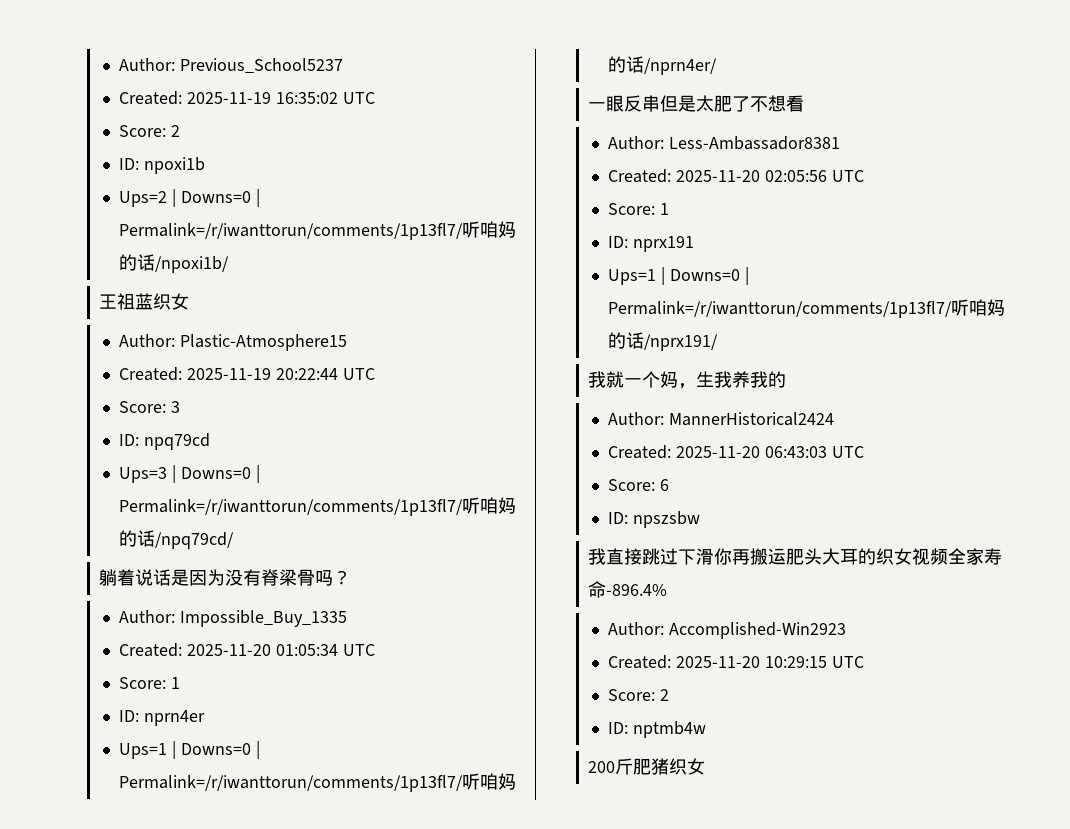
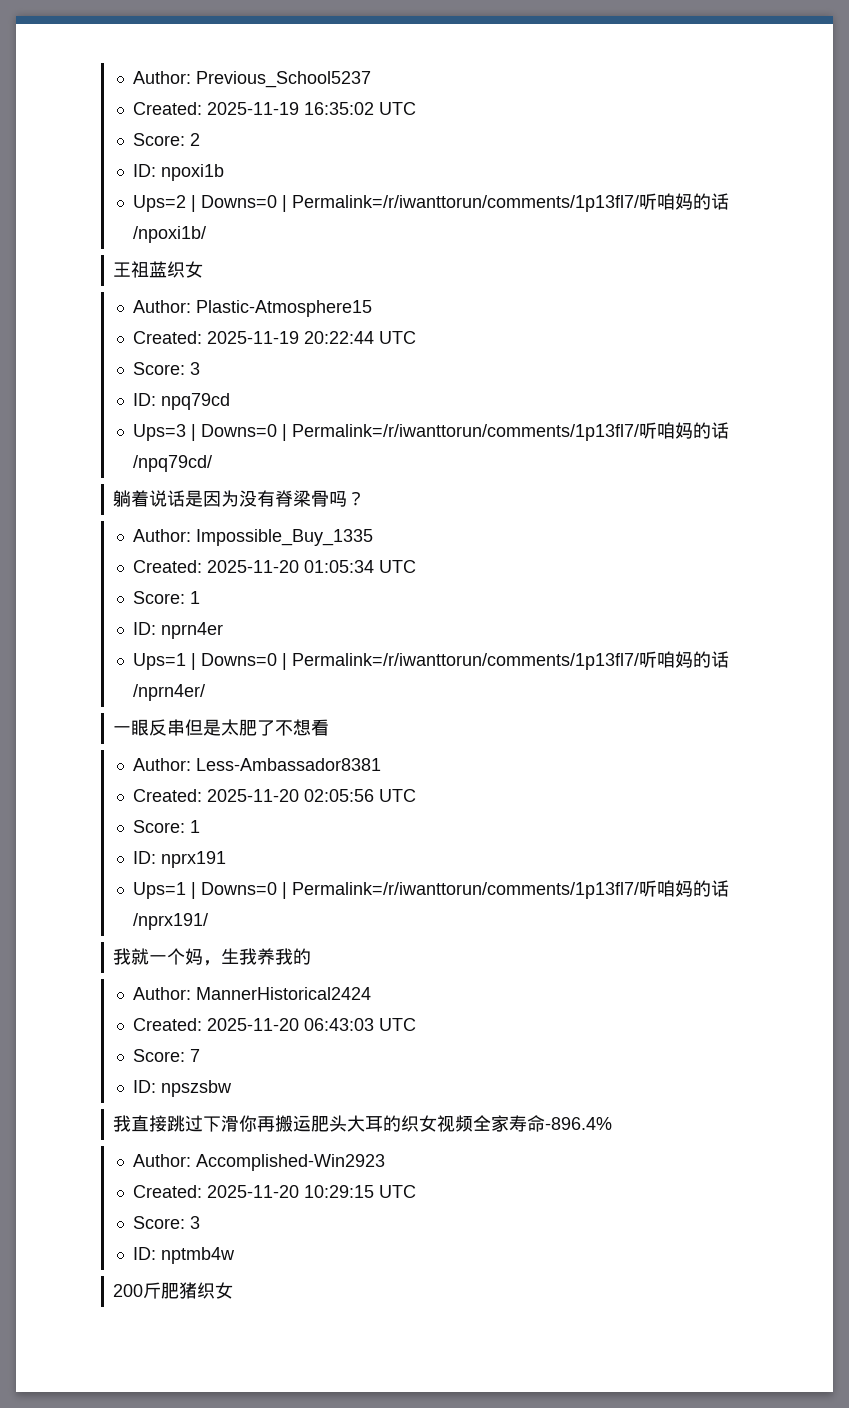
[660,479,670,491] 6 -> [190,1049,201,1062] 7
[660,689,670,701] 2 -> [190,1216,201,1229] 3

